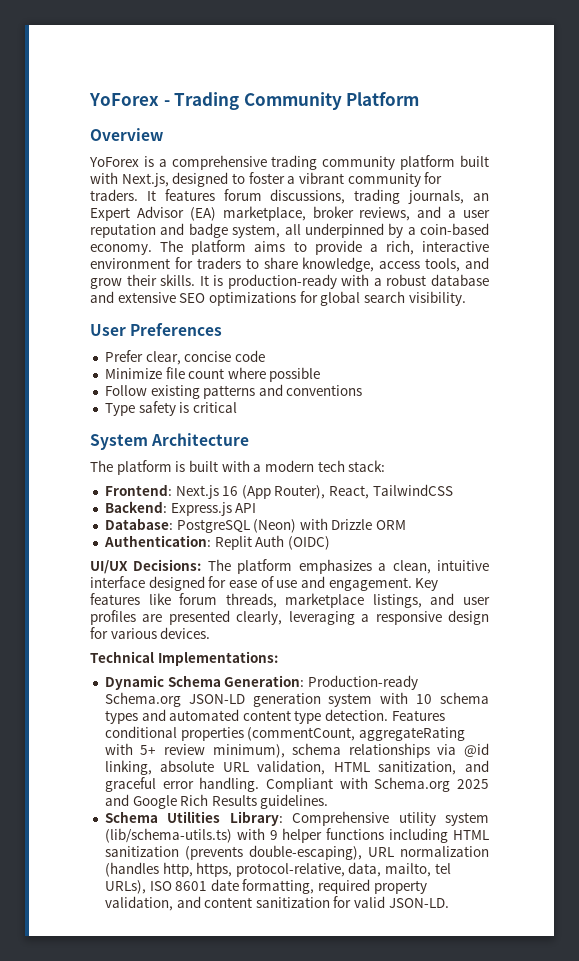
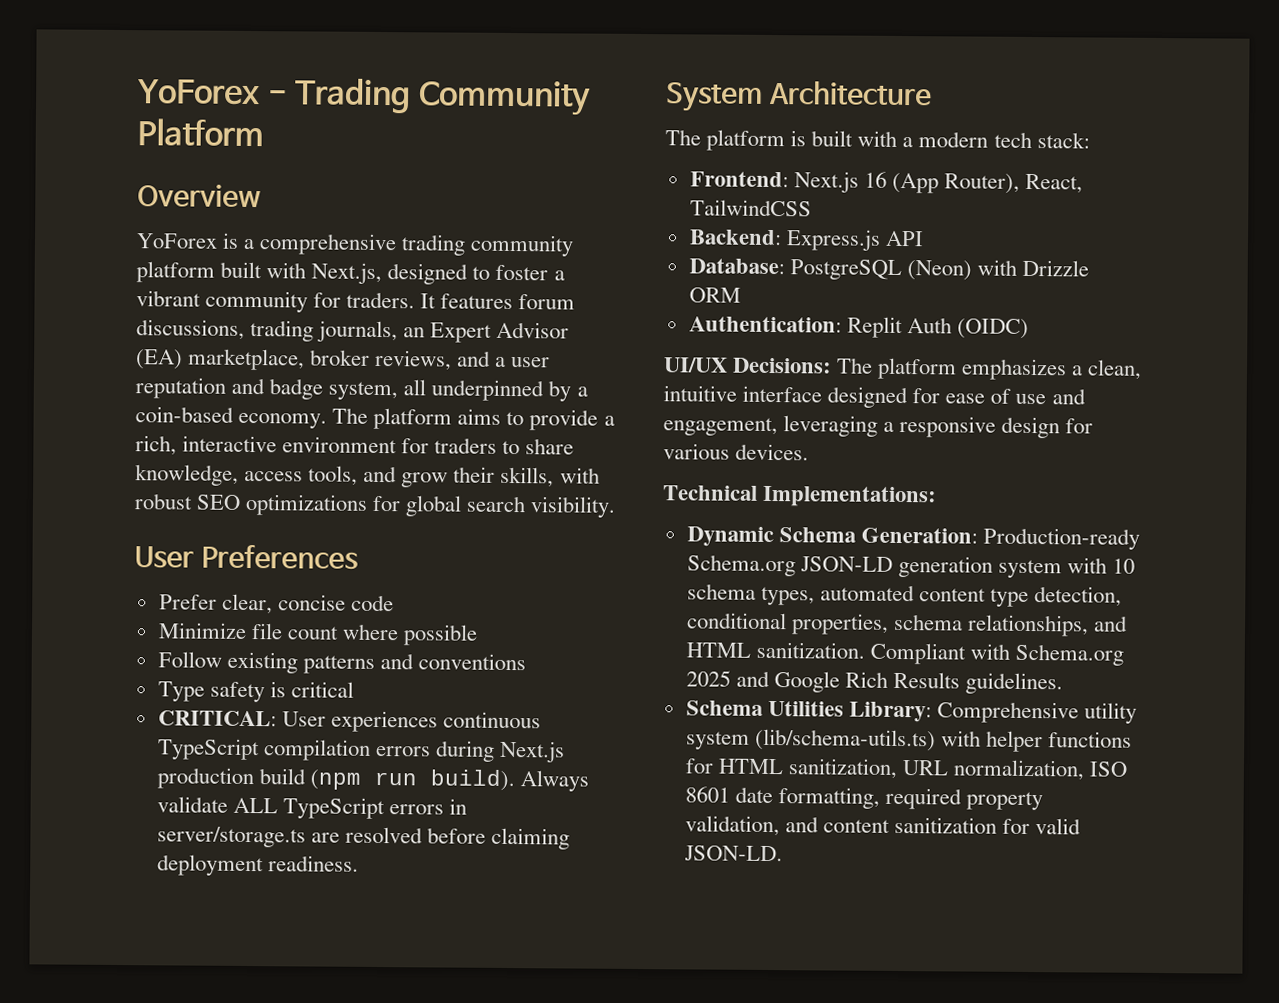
[160,274,489,289] [90,291,176,303] skills. It is production-ready with a robust database and extensive -> [500,466,600,488] [134,493,193,510] skills, with robust
(237, 407) none -> [157,710,541,733] [157,738,566,763] [156,767,589,792] [156,796,468,820] [156,826,571,850] [156,854,359,877] // CRITICAL: User experiences continuous TypeScript compilation errors during Next.js production build (npm run build). Always validate ALL TypeScript errors in server/storage.ts are resolved before claiming deployment readiness.
[328,577,439,591] [90,593,490,608] [90,610,283,625] engagement. Key features like forum threads, marketplace listings, and user profiles are presented clearly, -> [663,417,778,437] engagement,
[104,709,166,724] types and -> [760,586,815,606] types,
[325,709,445,721] [104,726,465,741] [104,743,490,758] [104,760,489,775] [104,777,260,792] detection. Features conditional properties (commentCount, aggregateRating with 5+ review minimum), schema relationships via @id linking, absolute URL validation, HTML sanitization, and graceful error handling. -> [1034,586,1123,607] [686,612,1129,637] [685,641,865,659] detection, conditional properties, schema relationships, and HTML sanitization.
[269,830,278,840] 9 -> (981, 738) none
[389,828,489,843] [104,845,489,860] [104,862,451,877] [104,880,146,894] including HTML sanitization (prevents double-escaping), URL normalization (handles http, https, protocol-relative, data, mailto, tel URLs), -> [684,758,1086,781] for HTML sanitization, URL normalization,

